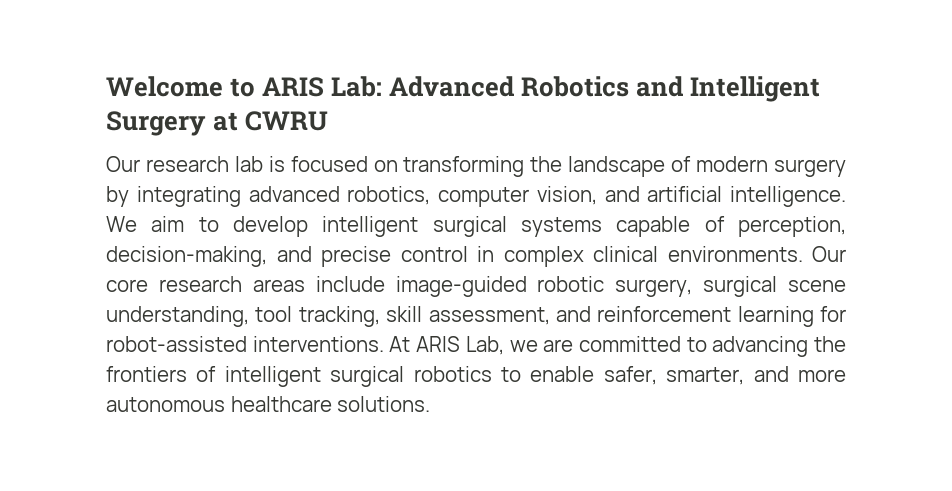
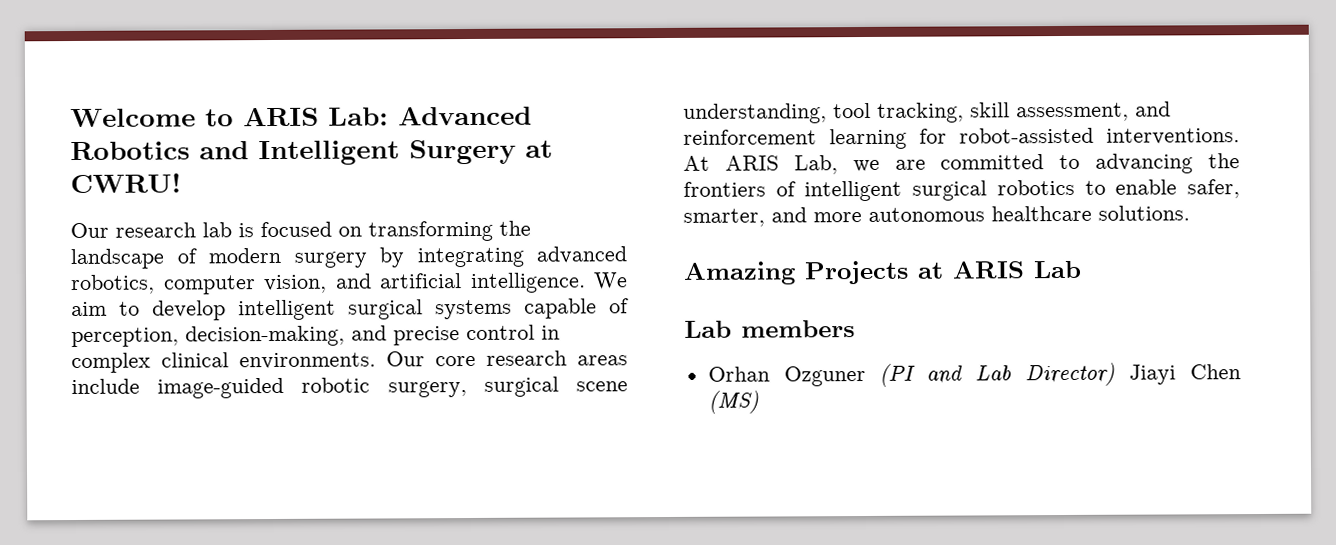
[245,111,329,131] CWRU -> [70,172,181,194] CWRU!
(431, 404) none -> [683,260,1082,285] [684,320,855,338] [707,362,1241,387] [707,390,759,414] // Amazing Projects at ARIS Lab // Lab members // Orhan Ozguner (PI and Lab Director) Jiayi Chen (MS)

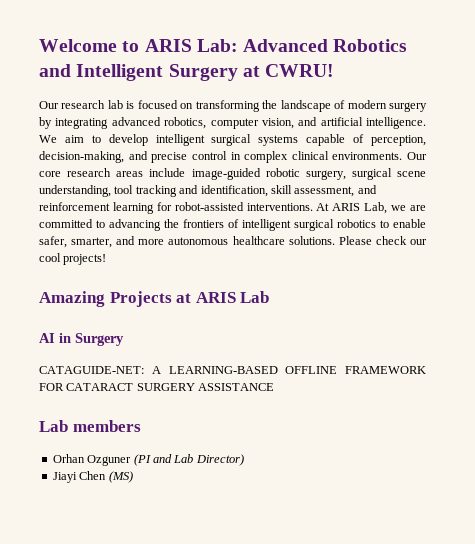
[877,102,964,123] tracking, -> [135,185,268,197] tracking and identification,
(1190, 213) none -> [338,236,427,245] [39,253,107,265] Please check our cool projects!
(1082, 269) none -> [39,333,124,346] [39,366,426,374] [39,383,275,391] // AI in Surgery // CATAGUIDE-NET: A LEARNING-BASED OFFLINE FRAMEWORK FOR CATARACT SURGERY ASSISTANCE
(1116, 374) none -> (244, 460) //

